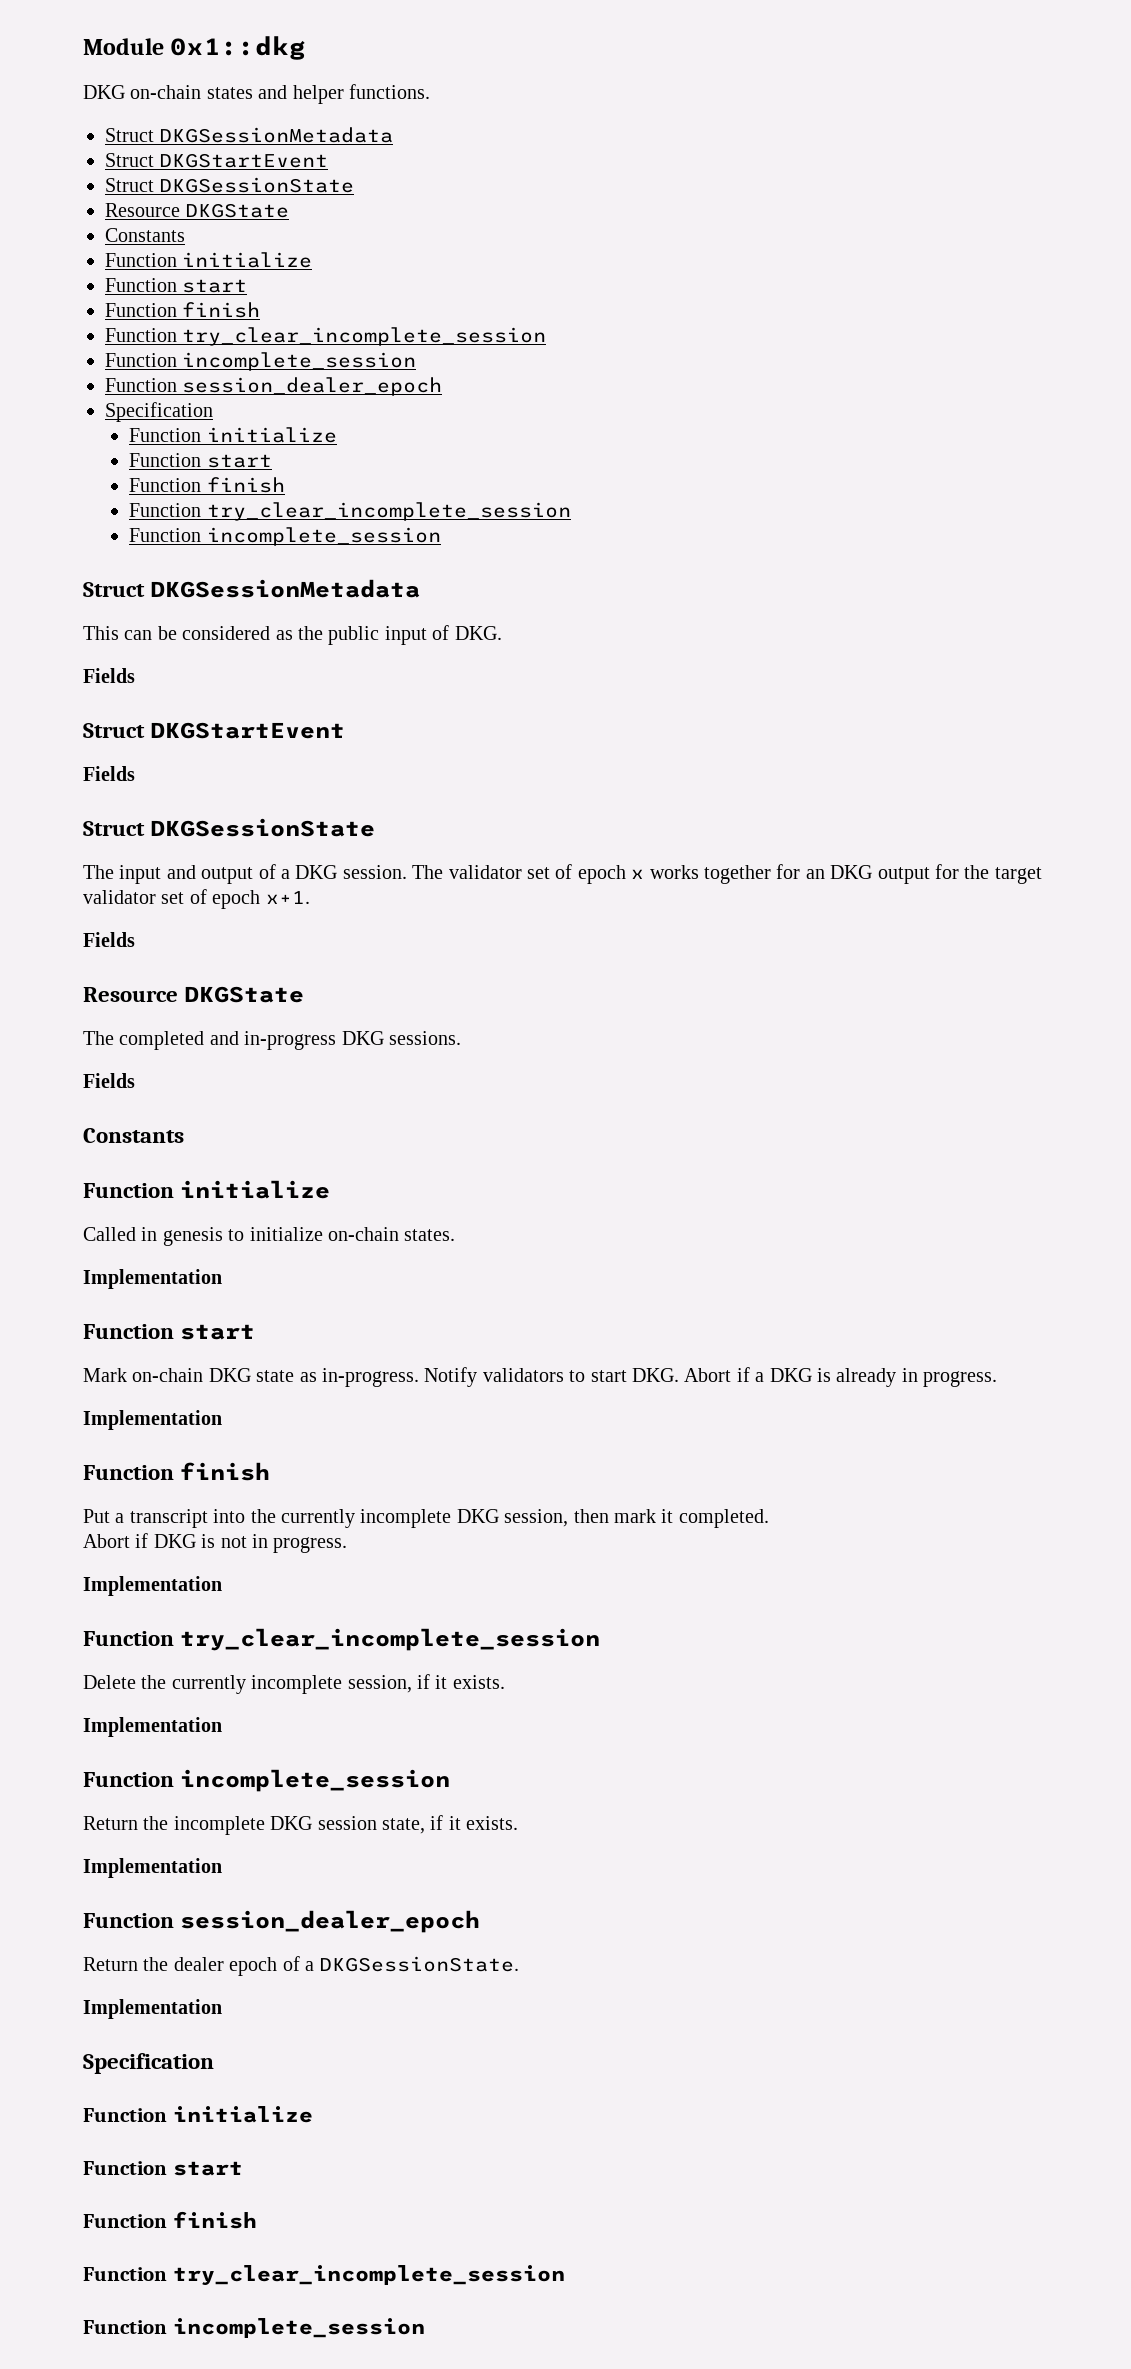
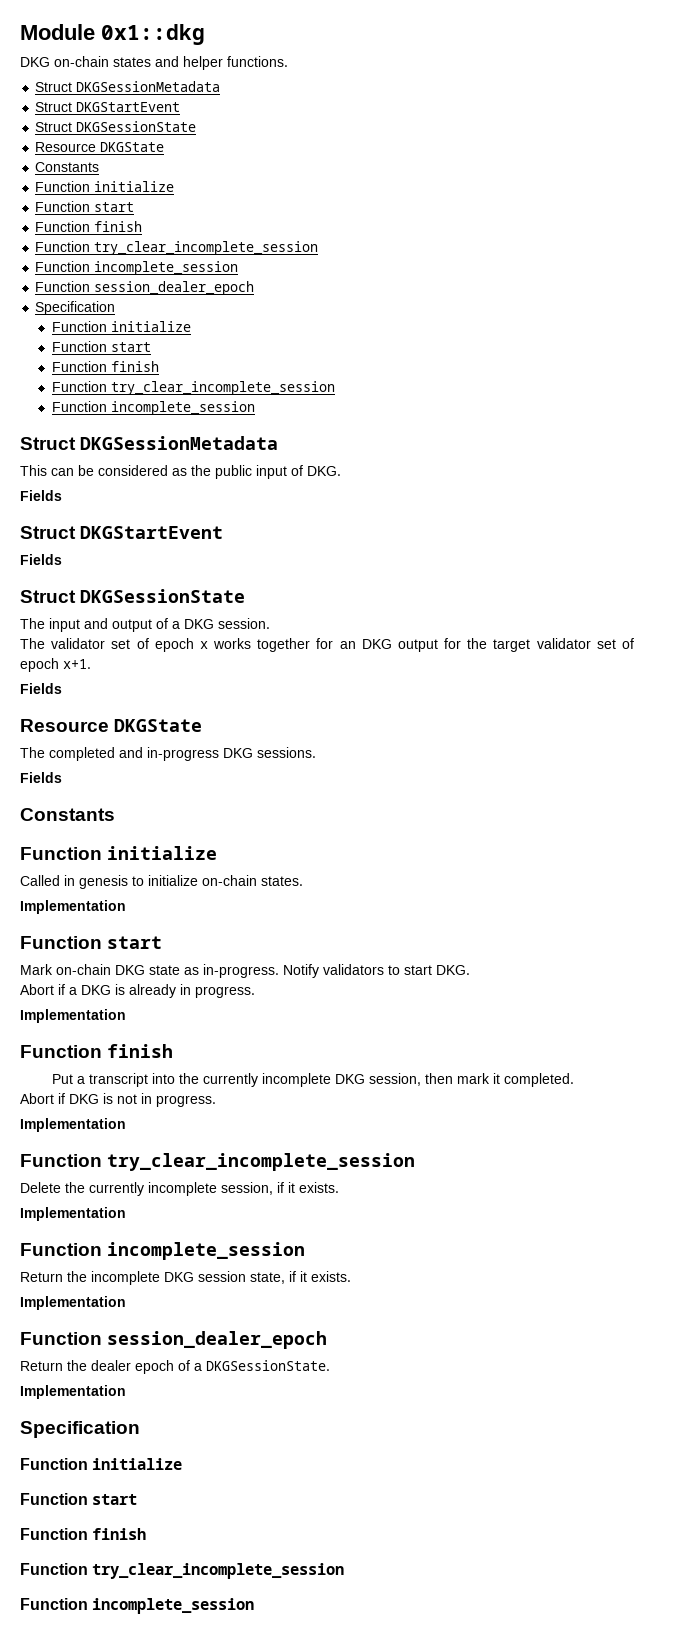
(407, 872) none -> (270, 623) //
(679, 1375) none -> (470, 970) //

